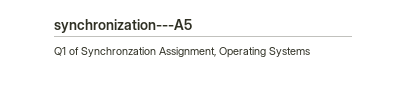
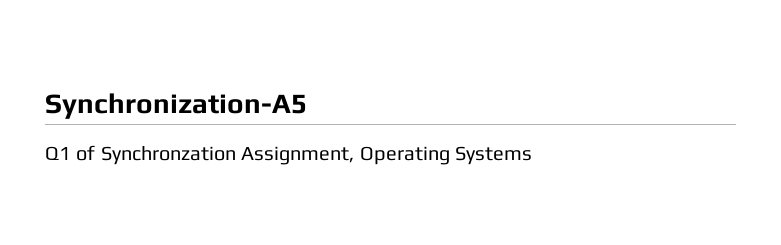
[54,19,192,33] synchronization---A5 -> [45,93,307,119] Synchronization-A5

